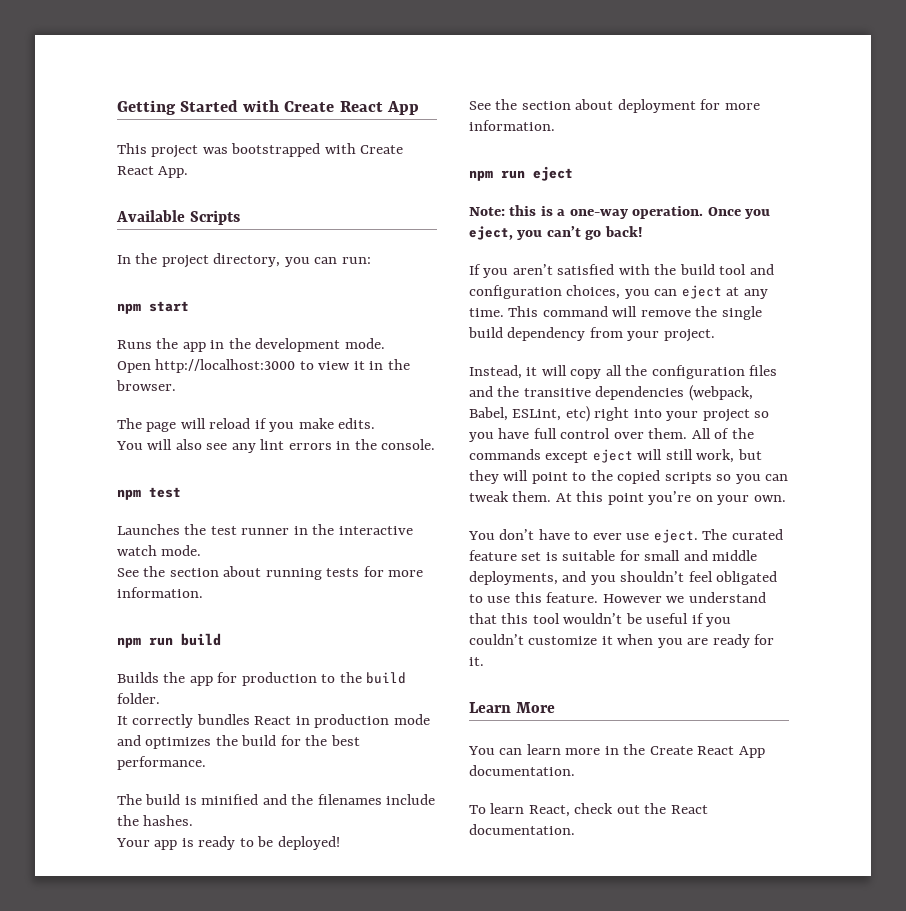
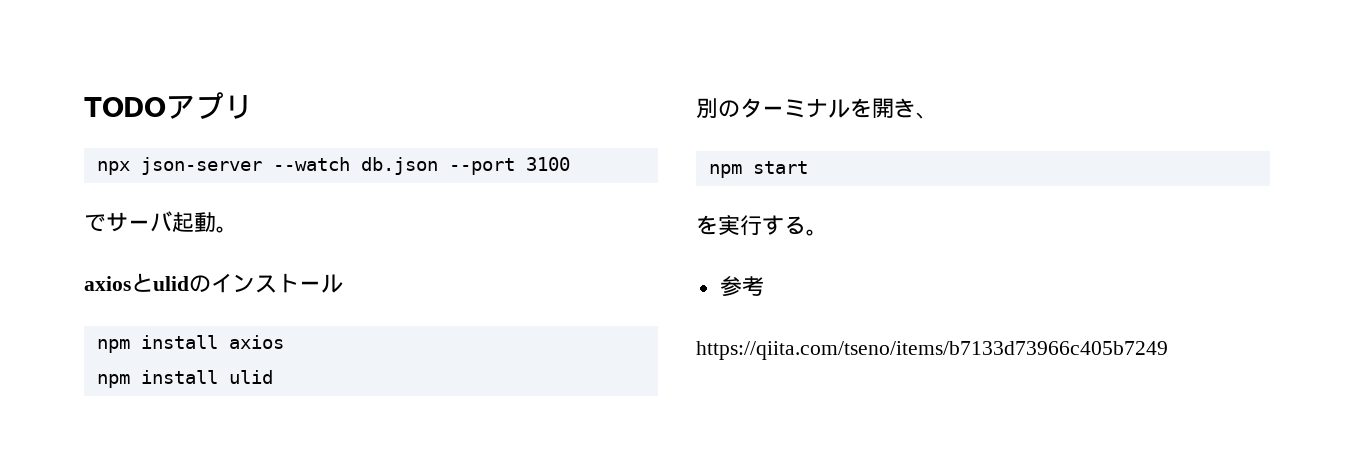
[117,100,419,115] [117,143,404,158] [117,166,189,178] [116,210,240,225] [117,253,371,268] [117,301,189,314] [117,338,385,352] [117,359,410,373] [116,380,176,391] [117,418,376,432] [116,439,436,453] [117,487,181,500] [117,524,413,535] [117,545,202,556] [117,566,424,580] [117,587,203,598] [117,633,221,648] [117,672,407,686] [117,693,160,704] [117,714,430,728] [117,735,360,749] [117,756,206,770] [117,794,436,805] [117,815,194,826] [116,836,340,850] [469,99,760,113] [469,120,555,131] [469,166,573,181] [469,205,771,219] [469,226,643,240] [469,264,774,278] [469,285,768,299] [469,306,762,320] [468,327,715,342] [469,365,778,379] [469,385,753,401] [469,406,770,422] [469,428,754,442] [469,449,762,463] [469,470,789,484] [469,491,786,505] [468,529,783,543] [469,550,758,561] [469,571,778,585] [469,592,766,603] [469,613,732,627] [469,634,775,648] [469,657,484,666] [469,702,555,713] [468,744,765,758] [469,765,575,776] [469,803,708,817] [469,824,575,835] Getting Started with Create React App // This project was bootstrapped with Create React App. // Available Scripts // In the project directory, you can run: // npm start // Runs the app in the development mode. // Open http://localhost:3000 to view it in the browser. // The page will reload if you make edits. // You will also see any lint errors in the console. // npm test // Launches the test runner in the interactive watch mode. // See the section about running tests for more information. // npm run build // Builds the app for production to the build folder. // It correctly bundles React in production mode and optimizes the build for the best performance. // The build is minified and the filenames include the hashes. // Your app is ready to be deployed! // See the section about deployment for more information. // npm run eject // Note: this is a one-way operation. Once you eject, you can’t go back! // If you aren’t satisfied with the build tool and configuration choices, you can eject at any time. This command will remove the single build dependency from your project. // Instead, it will copy all the configuration files and the transitive dependencies (webpack, Babel, ESLint, etc) right into your project so you have full control over them. All of the commands except eject will still work, but they will point to the copied scripts so you can tweak them. At this point you’re on your own. // You don’t have to ever use eject. The curated feature set is suitable for small and middle deployments, and you shouldn’t feel obligated to use this feature. However we understand that this tool wouldn’t be useful if you couldn’t customize it when you are ready for it. // Learn More // You can learn more in the Create React App documentation. // To learn React, check out the React documentation. -> [84,92,253,119] [96,157,570,175] [84,211,238,233] [84,273,343,293] [96,335,284,353] [96,370,273,388] [696,98,938,119] [708,161,808,178] [696,215,828,236] [719,276,764,297] [696,341,1168,360] TODOアプリ // npx json-server --watch db.json --port 3100 // でサーバ起動。 // axiosとulidのインストール // npm install axios // npm install ulid // 別のターミナルを開き、 // npm start // を実行する。 // 参考 // https://qiita.com/tseno/items/b7133d73966c405b7249

